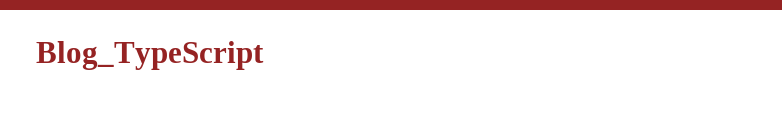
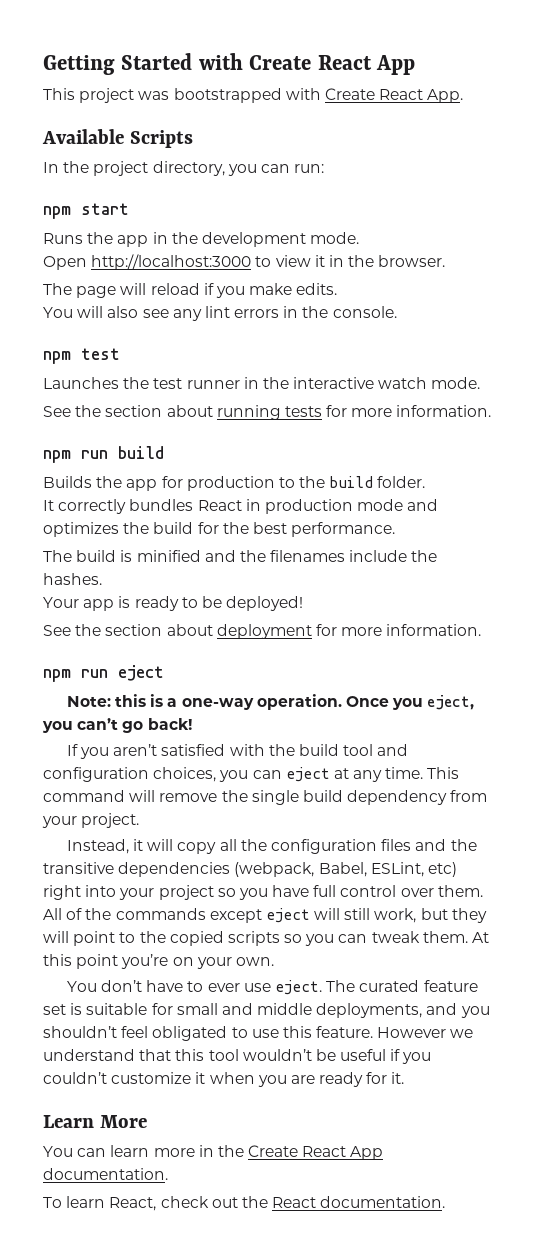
[36,41,264,70] Blog_TypeScript -> [43,53,416,75] [43,88,464,103] [42,129,193,148] [43,161,325,176] [43,203,129,219] [43,232,360,247] [43,254,446,270] [43,283,338,298] [43,306,397,321] [43,348,120,364] [43,377,481,389] [43,405,492,420] [43,446,164,463] [43,476,426,491] [43,499,439,514] [43,522,396,537] [43,550,438,562] [43,573,102,585] [43,596,304,611] [43,624,482,639] [43,665,164,682] [66,694,475,710] [42,718,192,733] [66,744,409,759] [43,767,460,782] [43,790,488,805] [42,813,140,828] [66,839,477,854] [43,862,457,877] [43,885,483,900] [43,908,487,923] [43,931,490,946] [43,954,274,969] [66,980,478,995] [43,1003,490,1018] [43,1026,474,1041] [43,1049,432,1064] [43,1072,405,1087] [43,1115,147,1128] [43,1145,384,1160] [43,1168,168,1180] [43,1196,446,1211] Getting Started with Create React App // This project was bootstrapped with Create React App. // Available Scripts // In the project directory, you can run: // npm start // Runs the app in the development mode. // Open http://localhost:3000 to view it in the browser. // The page will reload if you make edits. // You will also see any lint errors in the console. // npm test // Launches the test runner in the interactive watch mode. // See the section about running tests for more information. // npm run build // Builds the app for production to the build folder. // It correctly bundles React in production mode and optimizes the build for the best performance. // The build is minified and the filenames include the hashes. // Your app is ready to be deployed! // See the section about deployment for more information. // npm run eject // Note: this is a one-way operation. Once you eject, you can’t go back! // If you aren’t satisfied with the build tool and configuration choices, you can eject at any time. This command will remove the single build dependency from your project. // Instead, it will copy all the configuration files and the transitive dependencies (webpack, Babel, ESLint, etc) right into your project so you have full control over them. All of the commands except eject will still work, but they will point to the copied scripts so you can tweak them. At this point you’re on your own. // You don’t have to ever use eject. The curated feature set is suitable for small and middle deployments, and you shouldn’t feel obligated to use this feature. However we understand that this tool wouldn’t be useful if you couldn’t customize it when you are ready for it. // Learn More // You can learn more in the Create React App documentation. // To learn React, check out the React documentation.

